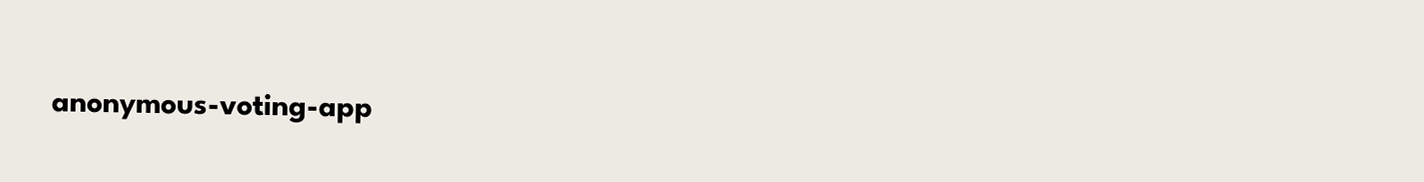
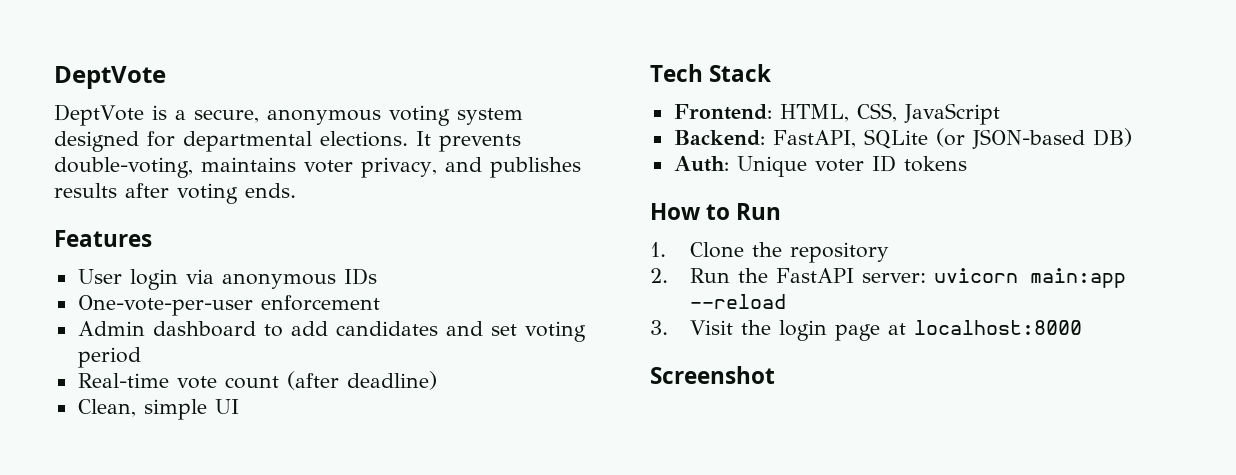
[51,90,373,124] anonymous-voting-app -> [54,66,166,89] [54,104,523,126] [54,131,521,152] [54,157,581,178] [54,183,296,204] [54,230,152,247] [77,268,377,290] [77,295,380,316] [77,321,586,342] [77,347,141,368] [77,371,437,390] [77,399,239,420] [650,64,772,82] [673,103,1000,125] [673,128,1132,149] [673,155,967,177] [650,203,782,220] [650,242,889,263] [650,268,1126,288] [689,294,786,309] [650,320,1082,341] [650,366,775,384] DeptVote // DeptVote is a secure, anonymous voting system designed for departmental elections. It prevents double-voting, maintains voter privacy, and publishes results after voting ends. // Features // User login via anonymous IDs // One-vote-per-user enforcement // Admin dashboard to add candidates and set voting period // Real-time vote count (after deadline) // Clean, simple UI // Tech Stack // Frontend: HTML, CSS, JavaScript // Backend: FastAPI, SQLite (or JSON-based DB) // Auth: Unique voter ID tokens // How to Run // 1. Clone the repository // 2. Run the FastAPI server: uvicorn main:app --reload // 3. Visit the login page at localhost:8000 // Screenshot

